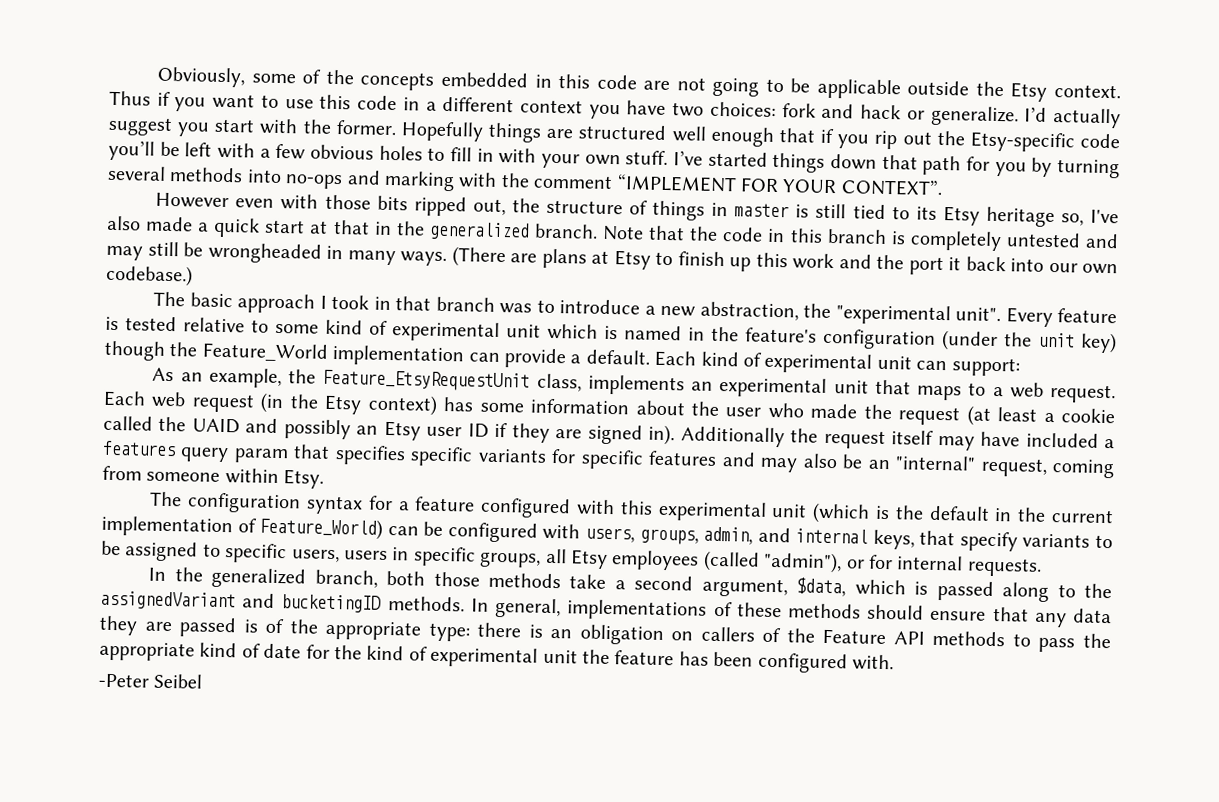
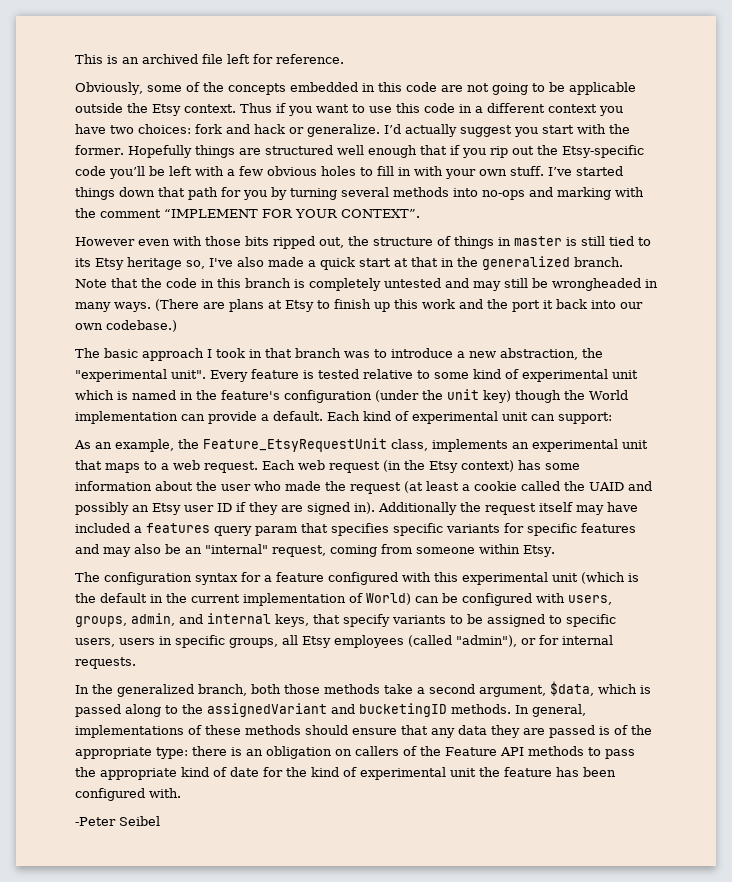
(157, 77) none -> [75,54,344,64] This is an archived file left for reference. //
[201,342,328,362] Feature_World -> [589,390,628,400] World
[259,517,384,540] Feature_World) -> [366,593,411,605] World)

